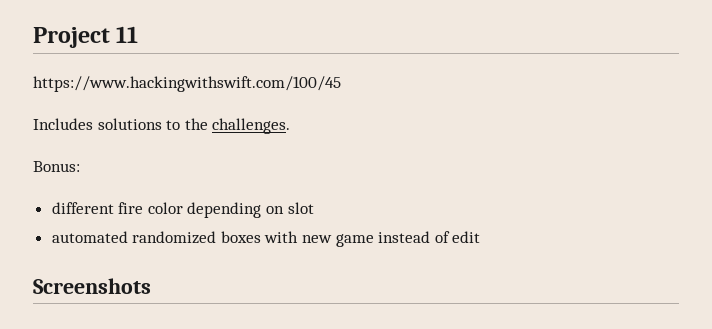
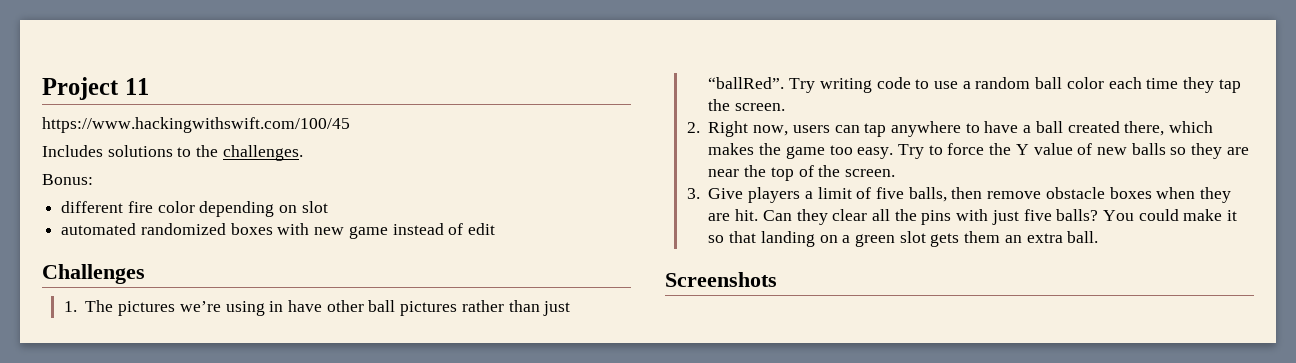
(481, 237) none -> [42,264,145,284] [63,300,571,316] [708,77,1241,93] [708,99,786,111] [686,121,1214,137] [708,143,1249,159] [708,165,895,181] [686,187,1232,203] [708,209,1238,225] [708,231,1099,247] // Challenges // 1. The pictures we’re using in have other ball pictures rather than just “ballRed”. Try writing code to use a random ball color each time they tap the screen. // 2. Right now, users can tap anywhere to have a ball created there, which makes the game too easy. Try to force the Y value of new balls so they are near the top of the screen. // 3. Give players a limit of five balls, then remove obstacle boxes when they are hit. Can they clear all the pins with just five balls? You could make it so that landing on a green slot gets them an extra ball.

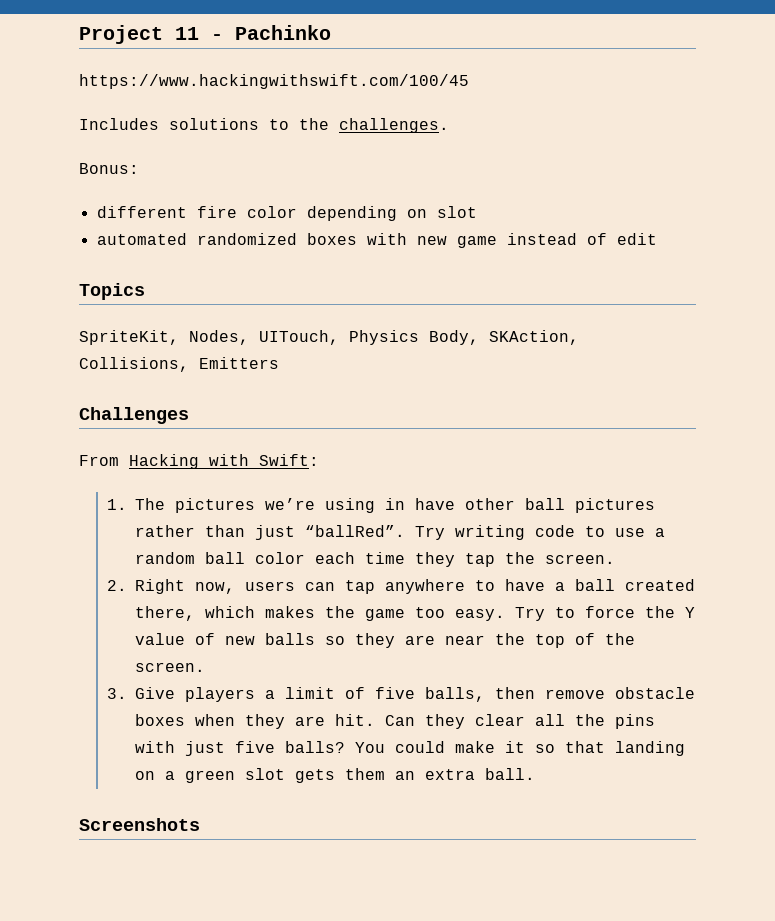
(149, 86) none -> [211,25,331,40] - Pachinko
[42,264,145,284] Challenges -> [79,283,145,300] [79,330,579,345] [79,357,279,372] [79,407,189,424] [79,454,319,469] Topics // SpriteKit, Nodes, UITouch, Physics Body, SKAction, Collisions, Emitters // Challenges // From Hacking with Swift:

